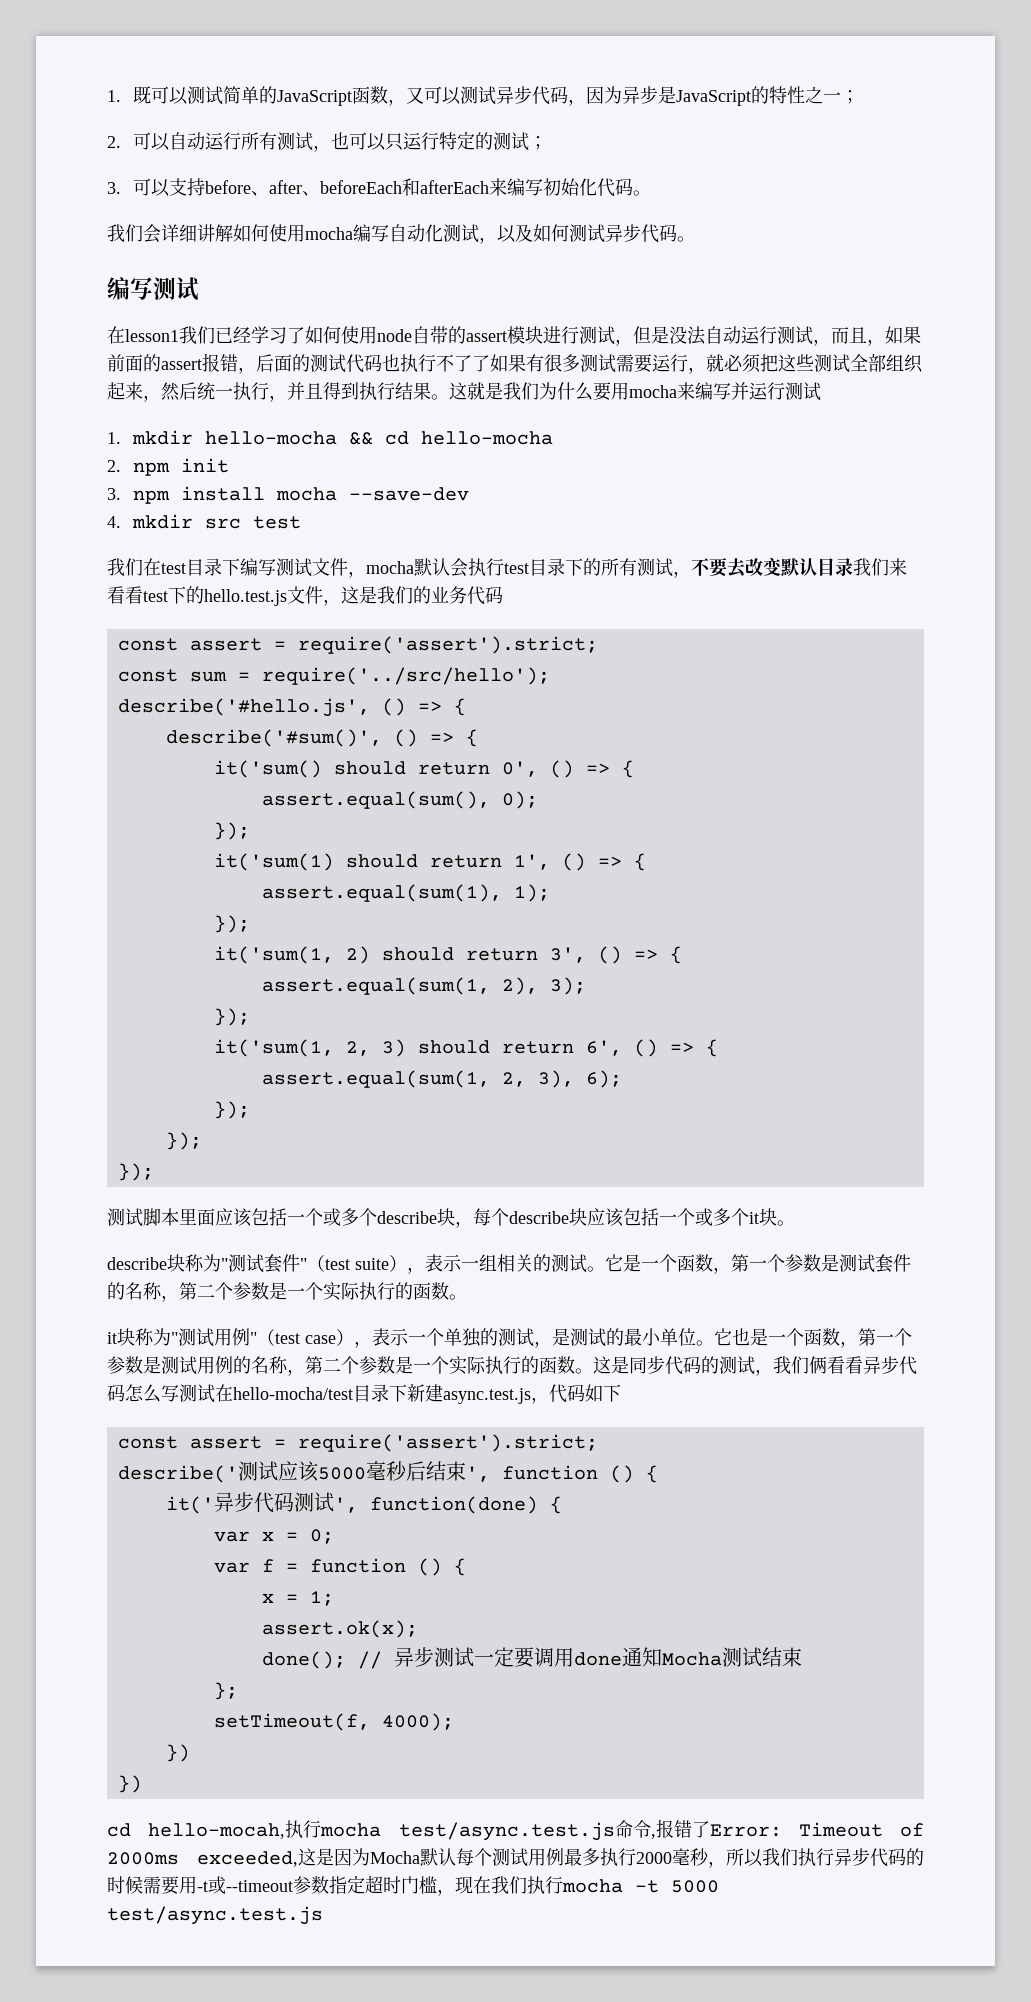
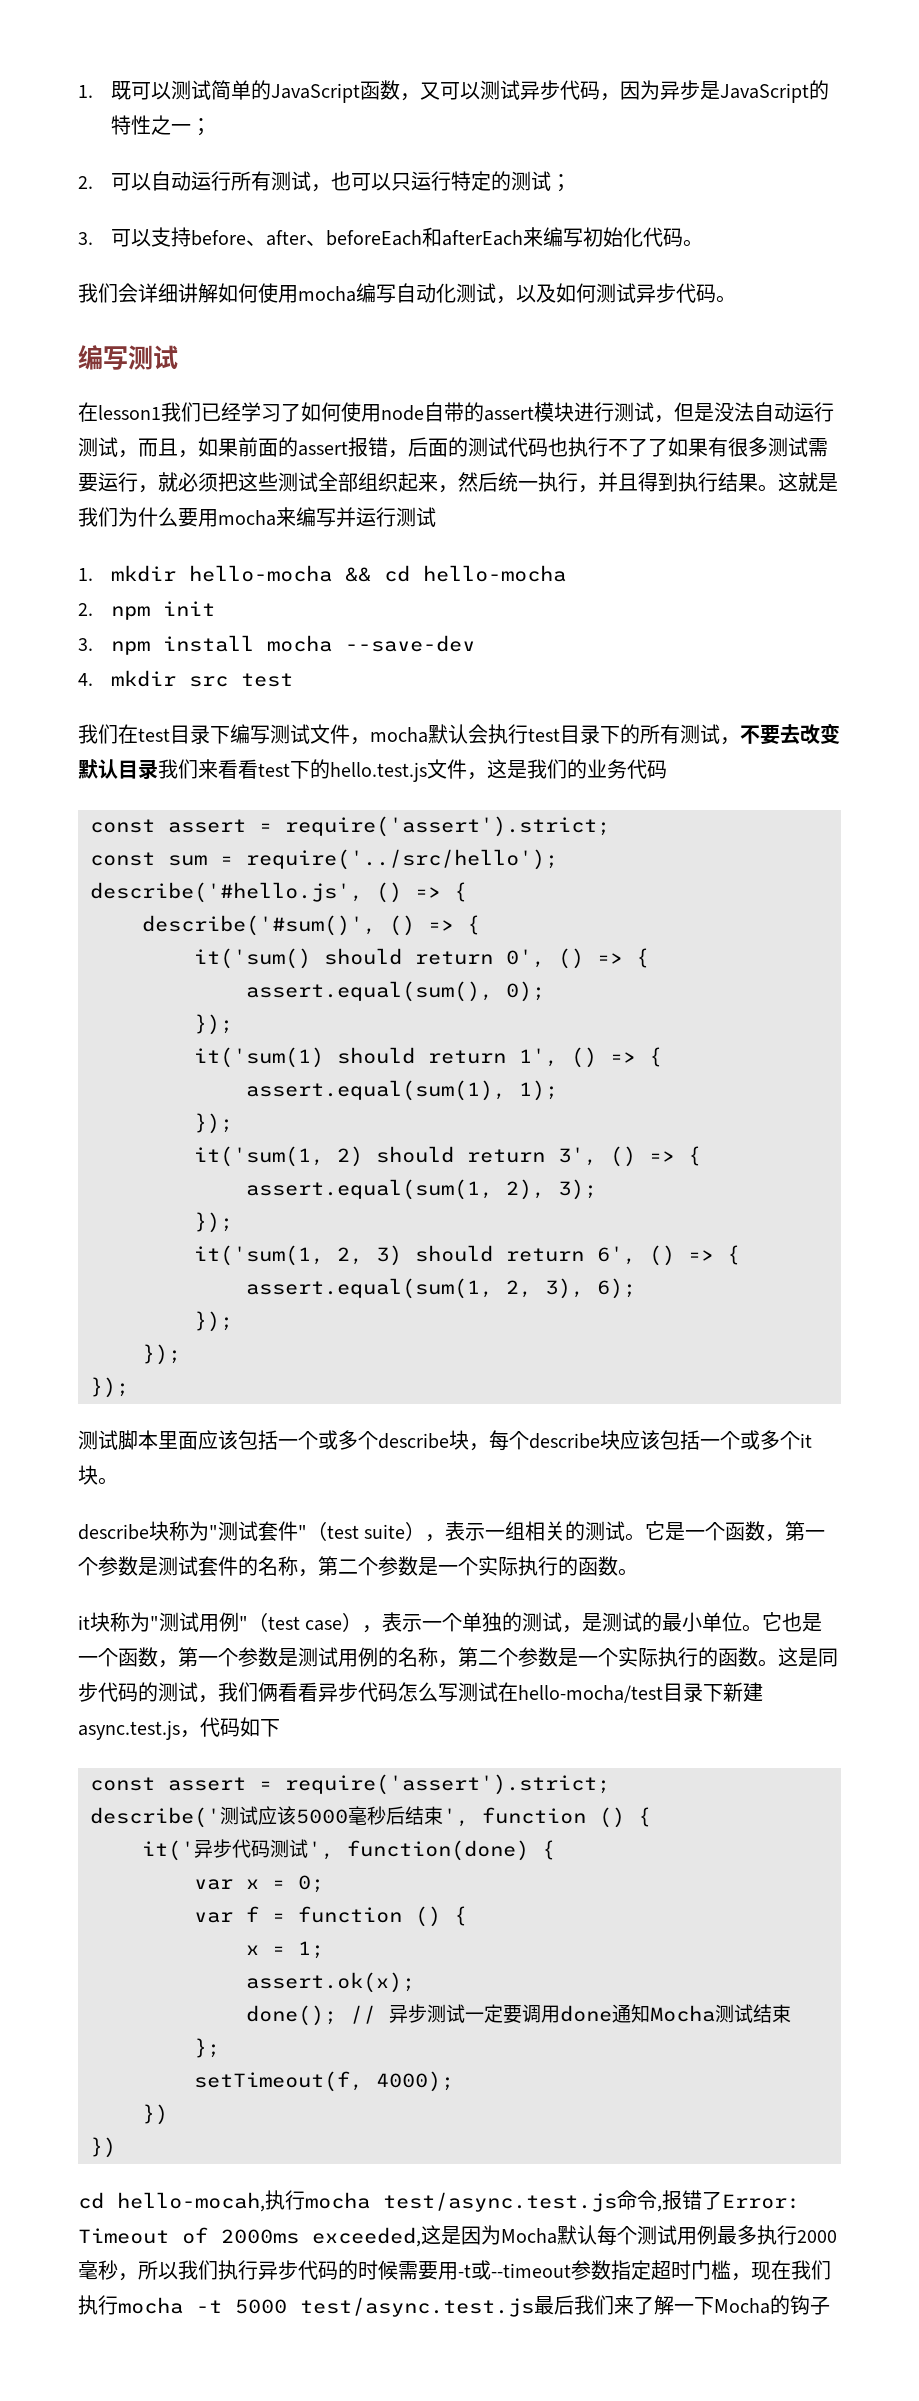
(323, 1915) none -> [534,2295,830,2315] 最后我们来了解一下Mocha的钩子

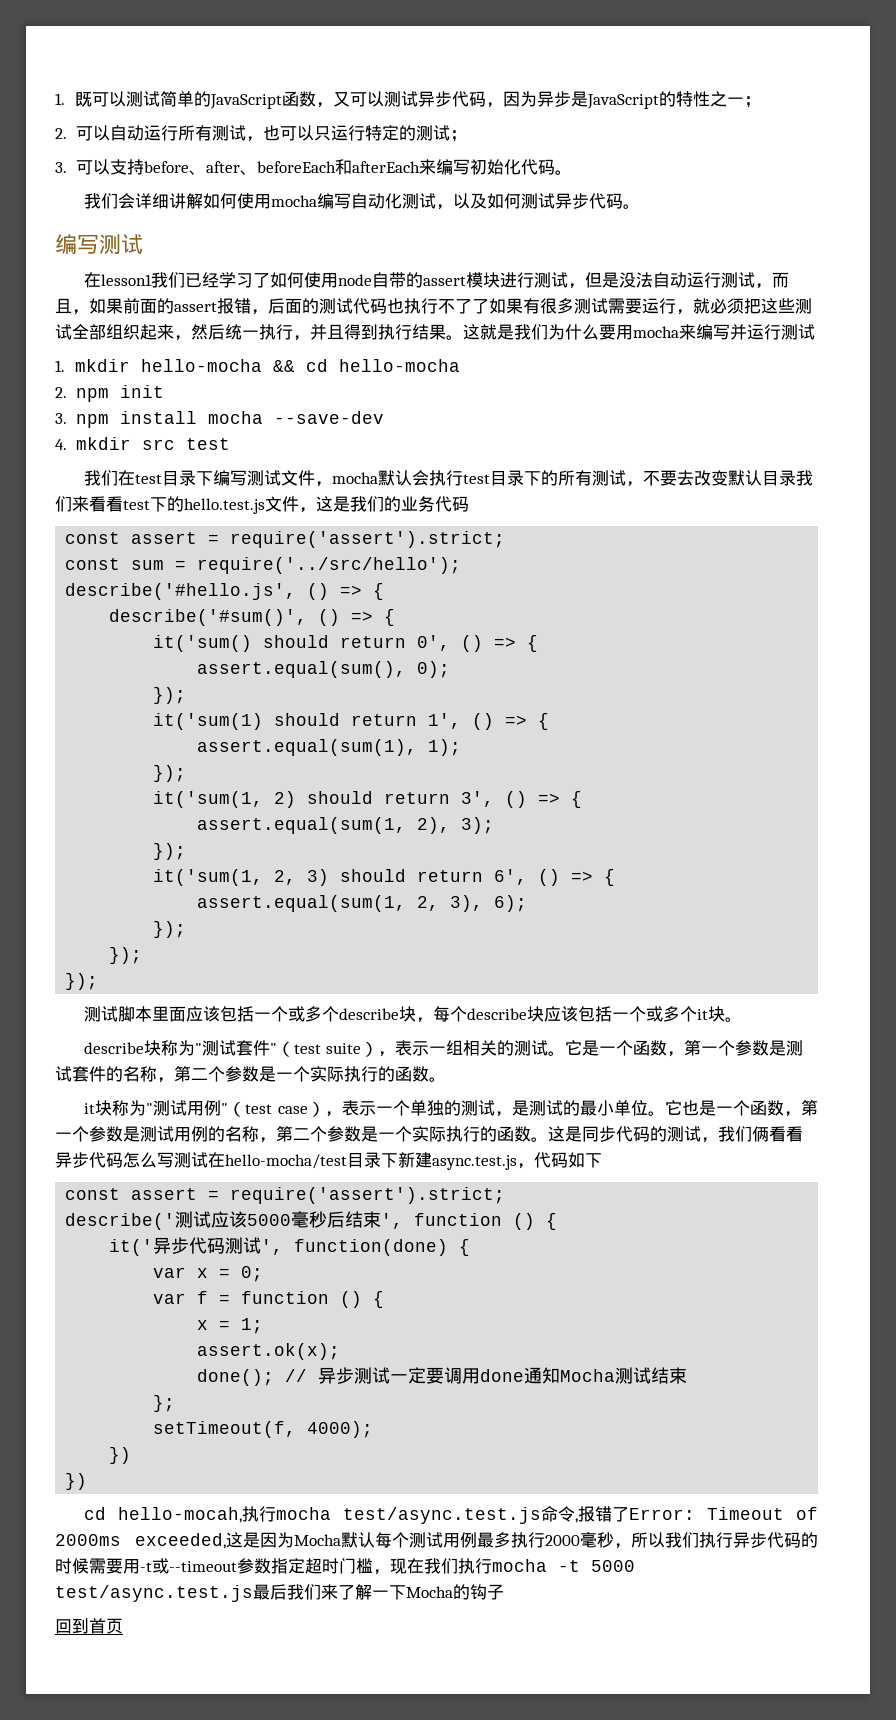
(830, 2305) none -> [55,1618,123,1634] // 回到首页

